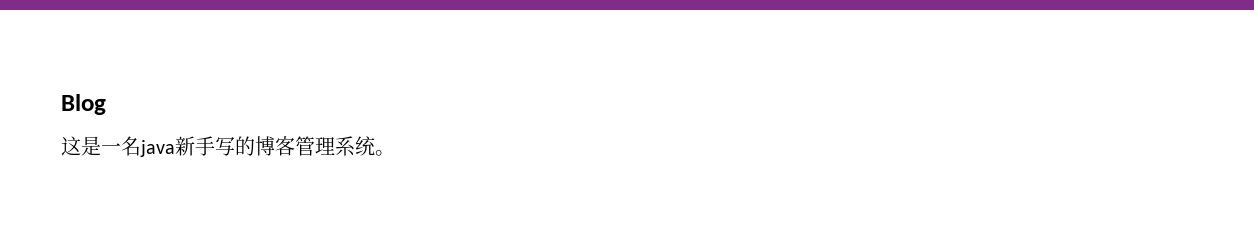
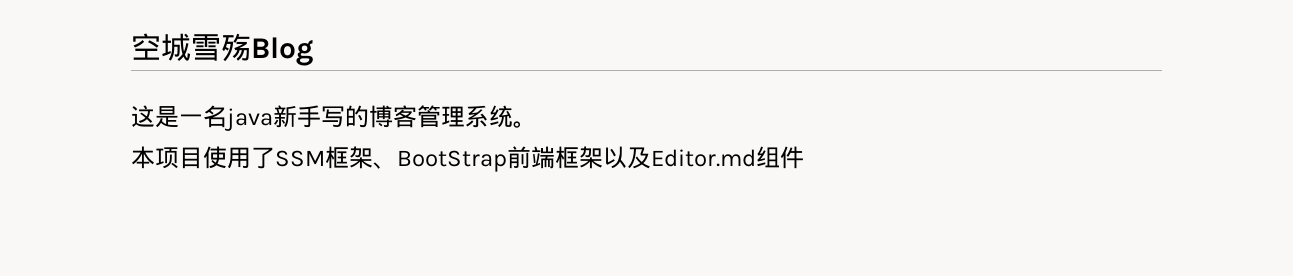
(61, 104) none -> [131,33,251,62] 空城雪殇
(395, 153) none -> [131,146,804,172] // 本项目使用了SSM框架、BootStrap前端框架以及Editor.md组件

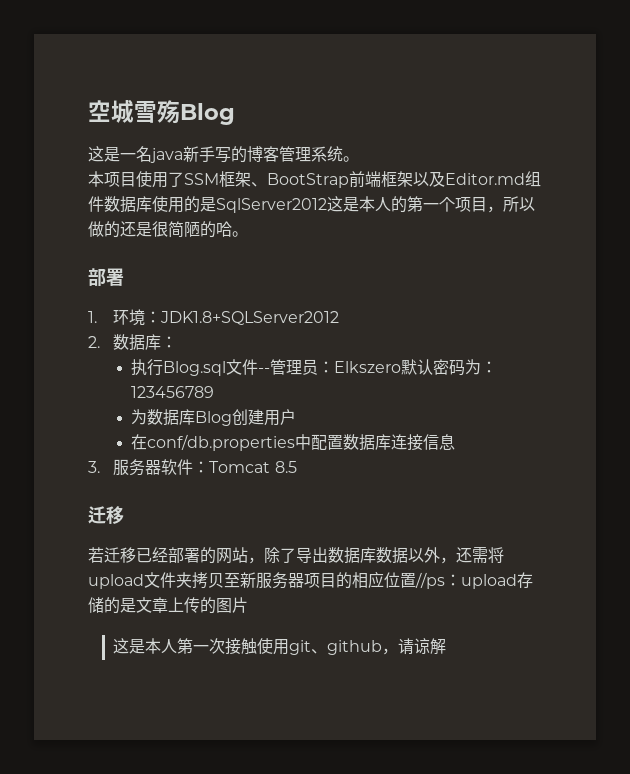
(804, 157) none -> [104,196,535,213] [88,221,248,238] [88,268,124,287] [88,309,340,326] [88,334,178,351] [131,359,498,376] [131,386,215,398] [131,409,297,426] [131,434,456,451] [88,459,297,476] [88,506,124,524] [88,547,504,564] [88,571,533,589] [88,597,248,614] [113,638,447,655] 数据库使用的是SqlServer2012这是本人的第一个项目，所以做的还是很简陋的哈。 // 部署 // 1.环境：JDK1.8+SQLServer2012 // 2.数据库： // 执行Blog.sql文件--管理员：Elkszero默认密码为：123456789 // 为数据库Blog创建用户 // 在conf/db.properties中配置数据库连接信息 // 3.服务器软件：Tomcat 8.5 // 迁移 // 若迁移已经部署的网站，除了导出数据库数据以外，还需将upload文件夹拷贝至新服务器项目的相应位置//ps：upload存储的是文章上传的图片 // 这是本人第一次接触使用git、github，请谅解

